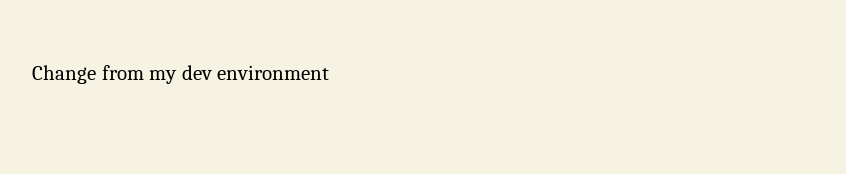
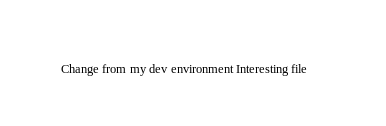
(330, 72) none -> [235,64,308,76] Interesting file

